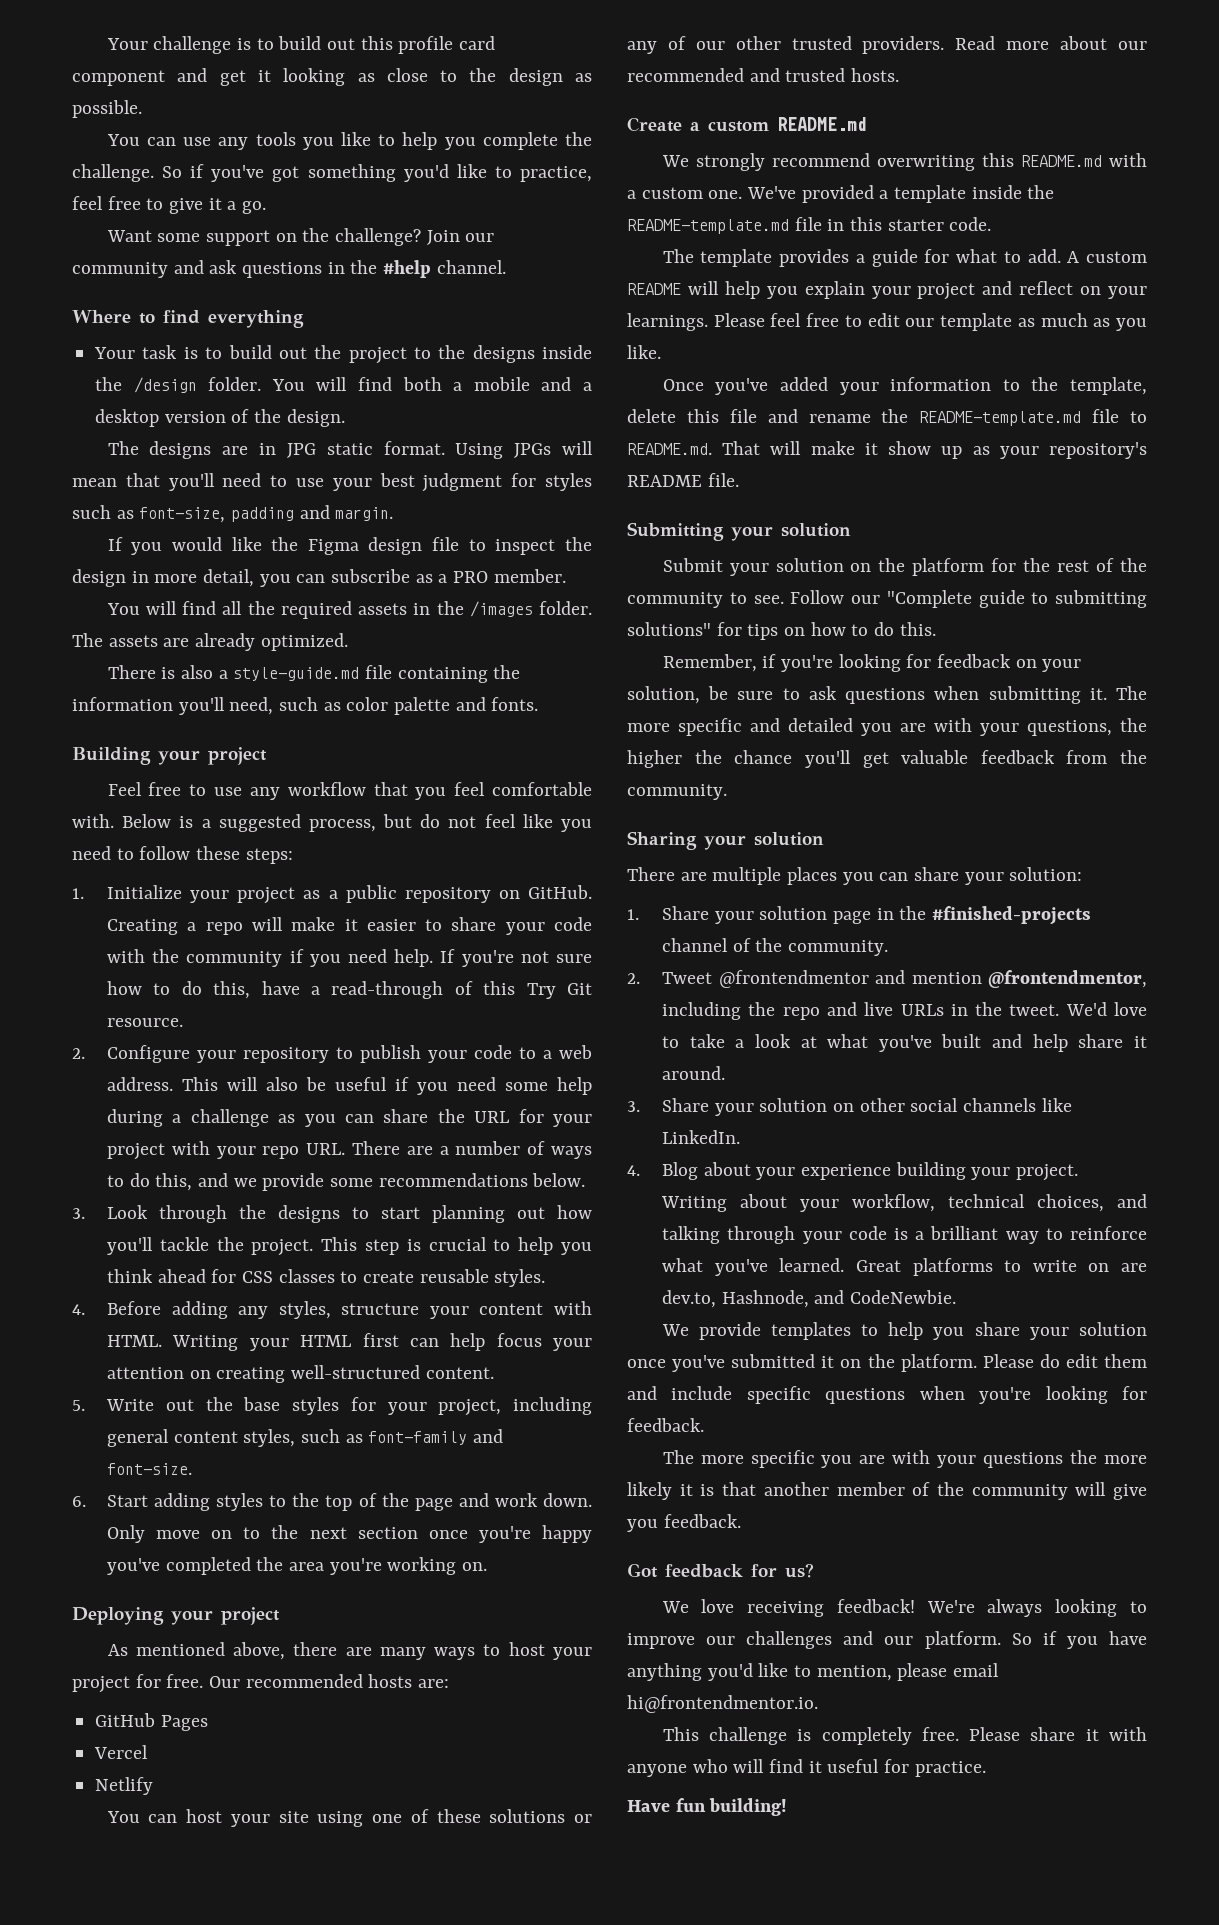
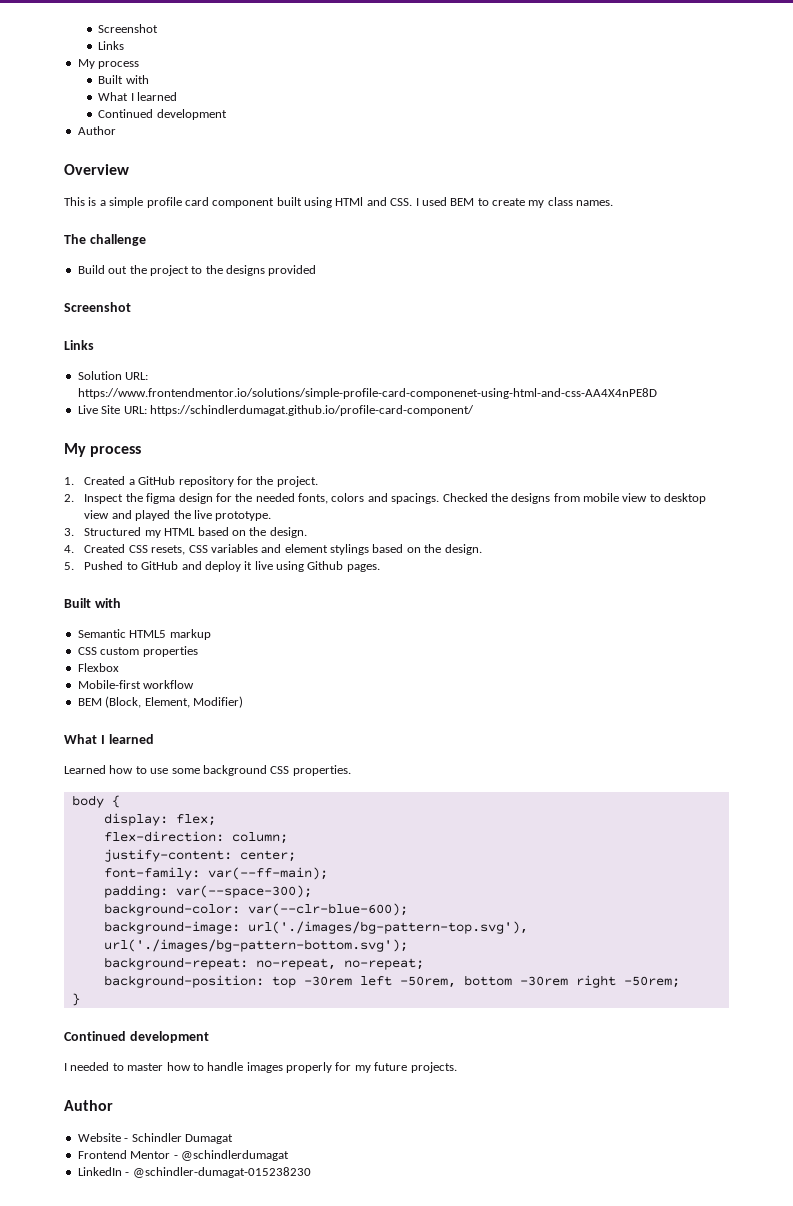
[106,36,495,54] [72,68,592,86] [72,100,142,118] [106,132,592,150] [72,164,592,182] [72,196,267,214] [106,228,495,246] [72,260,506,278] [72,310,304,328] [94,345,272,359] Your challenge is to build out this profile card component and get it looking as close to the design as possible. // You can use any tools you like to help you complete the challenge. So if you've got something you'd like to practice, feel free to give it a go. // Want some support on the challenge? Join our community and ask questions in the #help channel. // Where to find everything // Your task is to build -> [98,24,159,33] [98,41,125,50] [77,59,140,69] [98,75,149,84] [98,92,177,101] [98,109,227,120] [77,126,116,135] [64,164,129,175] [64,197,614,208] [64,234,146,246] [77,265,105,274] Screenshot // Links // My process // Built with // What I learned // Continued development // Author // Overview // This is a simple profile card component built using HTMl and CSS. I used BEM to create my class names. // The challenge // Build
[542,345,592,359] [95,377,592,393] [95,409,345,427] [107,441,593,459] [72,473,592,492] [72,505,394,523] [107,537,592,555] [72,569,566,587] [106,601,592,619] [72,633,348,651] [107,665,521,683] [72,697,539,715] [72,747,267,765] [107,782,592,800] [72,814,592,832] [72,846,293,864] [72,885,592,904] [107,917,592,935] [107,949,592,967] [107,981,592,999] [107,1018,184,1027] [72,1045,592,1063] [107,1077,592,1095] [107,1109,592,1127] [107,1141,592,1160] [107,1173,586,1191] [72,1205,592,1223] [107,1237,592,1256] [107,1269,546,1287] [72,1301,592,1319] [107,1333,592,1351] [107,1365,494,1383] [72,1397,592,1416] [107,1429,504,1447] [107,1463,193,1475] [72,1493,592,1511] [107,1525,592,1543] [107,1557,488,1575] [72,1607,280,1625] [107,1642,592,1660] [72,1674,450,1693] [95,1713,208,1731] [94,1745,149,1759] [95,1777,154,1795] [106,1809,592,1827] [627,36,1147,54] [627,68,900,82] [627,117,867,132] [661,153,1147,171] [627,185,1055,203] [627,217,992,234] [662,249,1147,267] [627,281,1147,300] [627,313,1147,331] [627,345,661,359] [662,377,1147,395] [627,409,1147,426] [627,441,1147,459] [627,473,739,487] [627,522,851,541] [662,558,1147,576] [627,590,1147,608] [627,622,936,640] [662,654,1082,672] [627,686,1147,704] [627,718,1147,736] [627,750,1147,768] [627,784,727,800] [627,831,824,850] [627,867,1083,885] [627,906,1092,925] [662,938,889,956] [627,970,1147,988] [662,1002,1147,1020] [662,1034,1147,1052] [662,1066,726,1080] [627,1098,1072,1116] [662,1130,741,1144] [627,1162,1079,1181] [661,1194,1147,1212] [662,1226,1147,1244] [662,1258,1147,1276] [662,1290,957,1308] [661,1322,1147,1340] [627,1354,1147,1372] [627,1386,1147,1404] [627,1418,704,1432] [662,1450,1147,1468] [627,1482,1147,1500] [627,1514,741,1532] [627,1563,814,1578] [661,1599,1147,1617] [627,1631,1147,1649] [627,1663,1000,1681] [627,1695,818,1713] [662,1727,1147,1745] [627,1759,986,1777] [627,1798,788,1816] inside the /design folder. You will find both a mobile and a desktop version of the design. // The designs are in JPG static format. Using JPGs will mean that you'll need to use your best judgment for styles such as font-size, padding and margin. // If you would like the Figma design file to inspect the design in more detail, you can subscribe as a PRO member. // You will find all the required assets in the /images folder. The assets are already optimized. // There is also a style-guide.md file containing the information you'll need, such as color palette and fonts. // Building your project // Feel free to use any workflow that you feel comfortable with. Below is a suggested process, but do not feel like you need to follow these steps: // 1. Initialize your project as a public repository on GitHub. Creating a repo will make it easier to share your code with the community if you need help. If you're not sure how to do this, have a read-through of this Try Git resource. // 2. Configure your repository to publish your code to a web address. This will also be useful if you need some help during a challenge as you can share the URL for your project with your repo URL. There are a number of ways to do this, and we provide some recommendations below. // 3. Look through the designs to start planning out how you'll tackle the project. This step is crucial to help you think ahead for CSS classes to create reusable styles. // 4. Before adding any styles, structure your content with HTML. Writing your HTML first can help focus your attention on creating well-structured content. // 5. Write out the base styles for your project, including general content styles, such as font-family and font-size. // 6. Start adding styles to the top of the page and work down. Only move on to the next section once you're happy you've completed the area you're working on. // Deploying your project // As mentioned above, there are many ways to host your project for free. Our recommended hosts are: // GitHub Pages // Vercel // Netlify // You can host your site using one of these solutions or any of our other trusted providers. Read more about our recommended and trusted hosts. // Create a custom README.md // We strongly recommend overwriting this README.md with a custom one. We've provided a template inside the README-template.md file in this starter code. // The template provides a guide for what to add. A custom README will help you explain your project and reflect on your learnings. Please feel free to edit our template as much as you like. // Once you've added your information to the template, delete this file and rename the README-template.md file to README.md. That will make it show up as your repository's README file. // Submitting your solution // Submit your solution on the platform for the rest of the community to see. Follow our "Complete guide to submitting solutions" for tips on how to do this. // Remember, if you're looking for feedback on your solution, be sure to ask questions when submitting it. The more specific and detailed you are with your questions, the higher the chance you'll get valuable feedback from the community. // Sharing your solution // There are multiple places you can share your solution: // 1. Share your solution page in the #finished-projects channel of the community. // 2. Tweet @frontendmentor and mention @frontendmentor, including the repo and live URLs in the tweet. We'd love to take a look at what you've built and help share it around. // 3. Share your solution on other social channels like LinkedIn. // 4. Blog about your experience building your project. Writing about your workflow, technical choices, and talking through your code is a brilliant way to reinforce what you've learned. Great platforms to write on are dev.to, Hashnode, and CodeNewbie. // We provide templates to help you share your solution once you've submitted it on the platform. Please do edit them and include specific questions when you're looking for feedback. // The more specific you are with your questions the more likely it is that another member of the community will give you feedback. // Got feedback for us? // We love receiving feedback! We're always looking to improve our challenges and our platform. So if you have anything you'd like to mention, please email hi@frontendmentor.io. // This challenge is completely free. Please share it with anyone who will find it useful for practice. // Have fun building! -> [268,265,317,276] [64,302,131,312] [64,340,94,350] [77,371,149,380] [77,388,657,399] [77,405,474,416] [64,443,142,457] [64,476,318,487] [64,493,707,504] [84,510,272,521] [64,527,307,538] [64,544,482,555] [64,561,380,572] [64,598,121,608] [77,629,211,640] [77,646,198,657] [77,663,119,672] [77,680,195,689] [77,696,243,708] [64,734,154,744] [64,765,351,776] [71,795,120,808] [103,813,216,826] [103,831,288,844] [103,849,296,862] [103,867,328,880] [103,885,312,898] [103,903,408,916] [103,921,528,934] [103,939,408,952] [103,957,424,970] [103,975,680,988] [71,993,80,1006] [64,1031,209,1043] [64,1062,457,1073] [64,1100,113,1111] [77,1133,233,1144] [77,1150,289,1161] [77,1167,311,1178] provided // Screenshot // Links // Solution URL: https://www.frontendmentor.io/solutions/simple-profile-card-componenet-using-html-and-css-AA4X4nPE8D // Live Site URL: https://schindlerdumagat.github.io/profile-card-component/ // My process // 1. Created a GitHub repository for the project. // 2. Inspect the figma design for the needed fonts, colors and spacings. Checked the designs from mobile view to desktop view and played the live prototype. // 3. Structured my HTML based on the design. // 4. Created CSS resets, CSS variables and element stylings based on the design. // 5. Pushed to GitHub and deploy it live using Github pages. // Built with // Semantic HTML5 markup // CSS custom properties // Flexbox // Mobile-first workflow // BEM (Block, Element, Modifier) // What I learned // Learned how to use some background CSS properties. // body { // display: flex; // flex-direction: column; // justify-content: center; // font-family: var(--ff-main); // padding: var(--space-300); // background-color: var(--clr-blue-600); // background-image: url('./images/bg-pattern-top.svg'), url('./images/bg-pattern-bottom.svg'); // background-repeat: no-repeat, no-repeat; // background-position: top -30rem left -50rem, bottom -30rem right -50rem; // } // Continued development // I needed to master how to handle images properly for my future projects. // Author // Website - Schindler Dumagat // Frontend Mentor - @schindlerdumagat // LinkedIn - @schindler-dumagat-015238230

